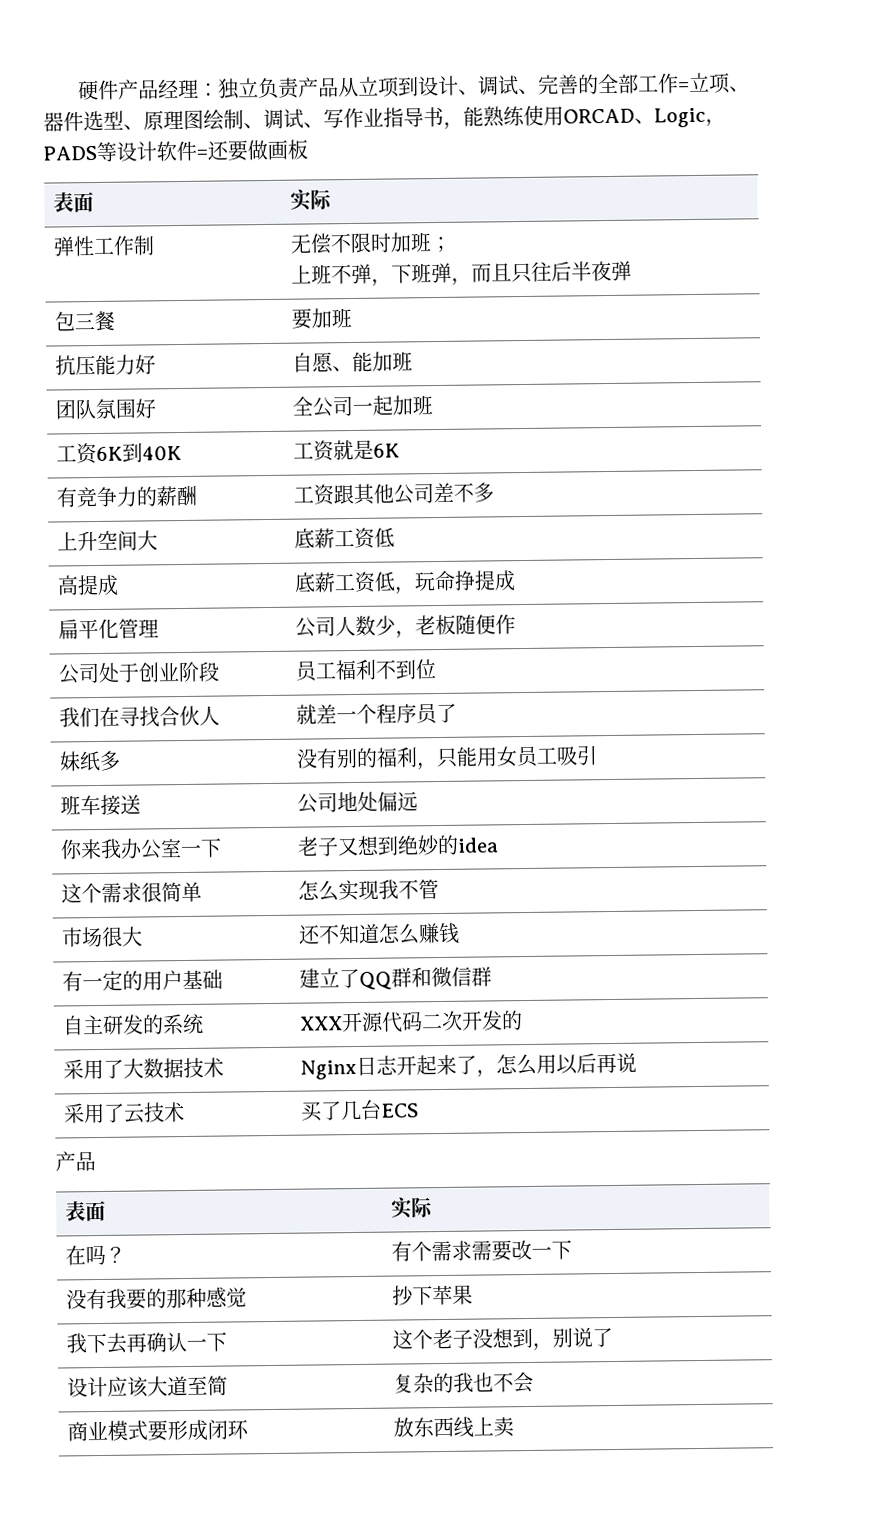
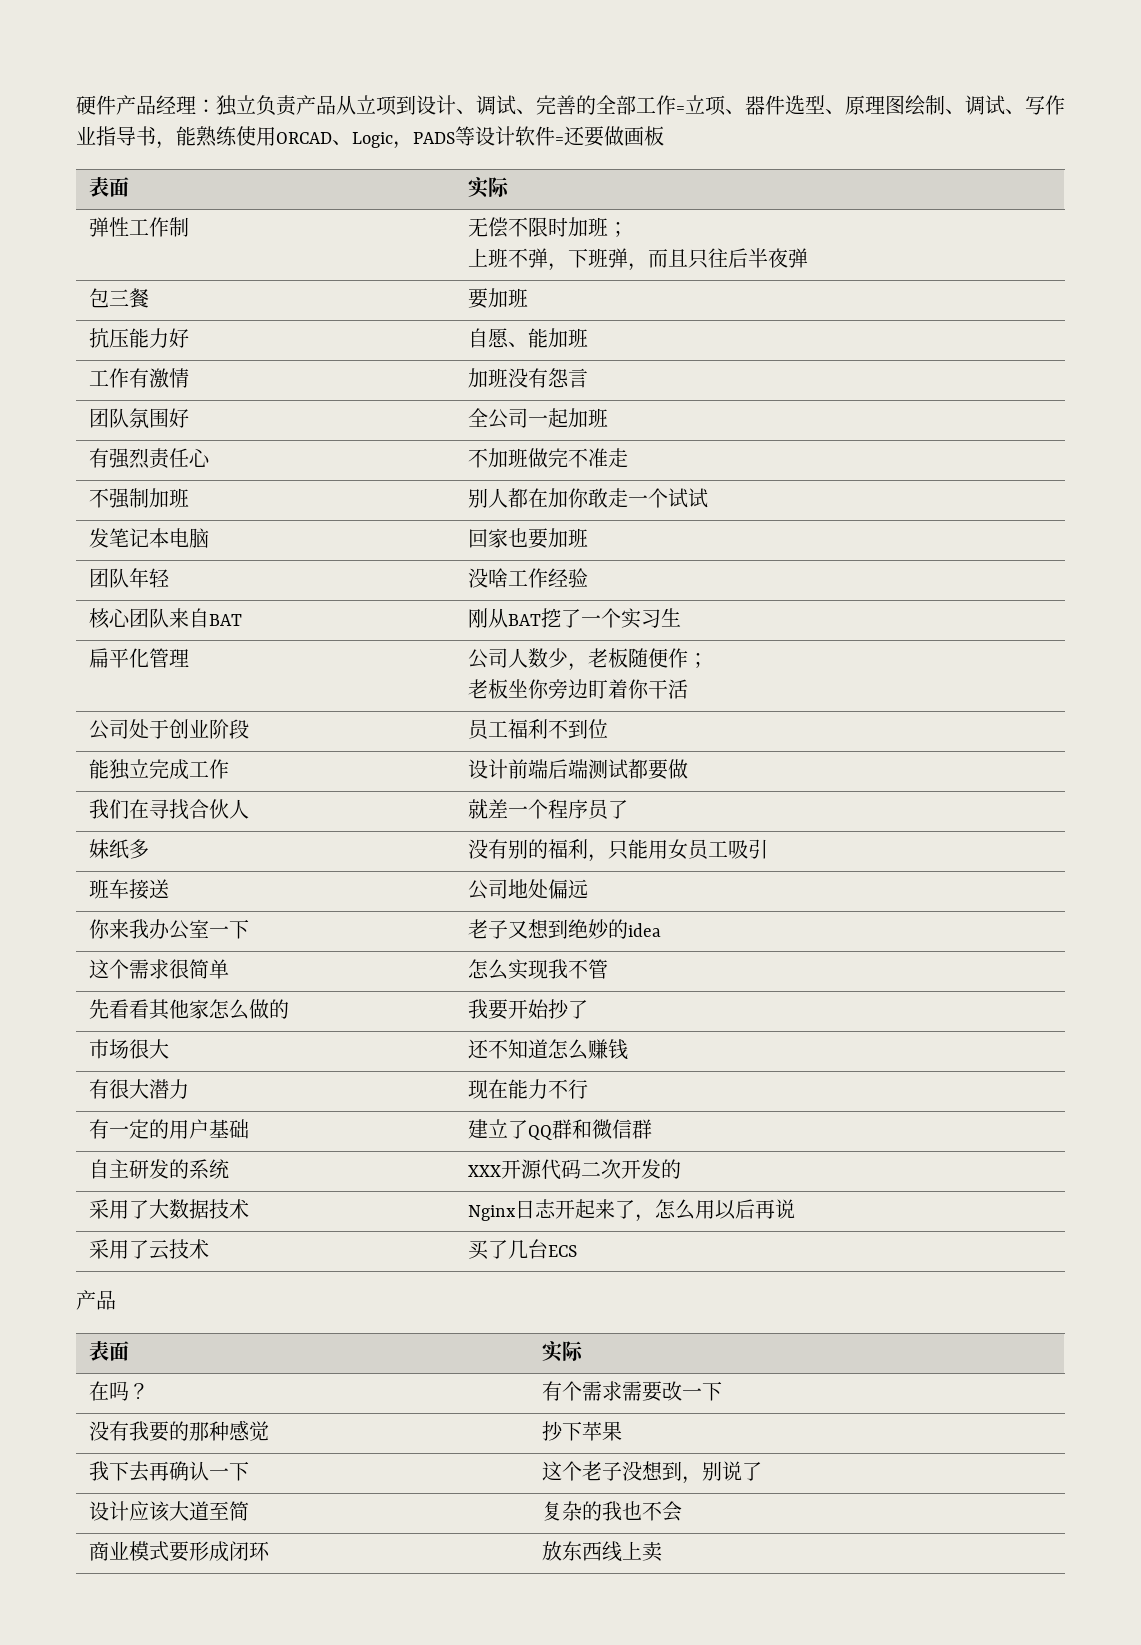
(413, 361) none -> [89,368,190,388] [468,368,589,388] // 工作有激情 | 加班没有怨言
[55,442,182,465] [292,439,400,462] [55,485,197,508] [292,482,494,506] [56,530,158,552] [293,527,395,549] [56,574,119,596] [293,570,516,595] 工资6K到40K | 工资就是6K // 有竞争力的薪酬 | 工资跟其他公司差不多 // 上升空间大 | 底薪工资低 // 高提成 | 底薪工资低，玩命挣提成 -> [89,448,212,469] [468,448,629,468] [89,488,190,509] [468,488,709,508] [89,528,210,548] [468,528,589,549] [89,568,171,588] [468,568,589,588] [89,608,243,629] [468,608,682,629] 有强烈责任心 | 不加班做完不准走 // 不强制加班 | 别人都在加你敢走一个试试 // 发笔记本电脑 | 回家也要加班 // 团队年轻 | 没啥工作经验 // 核心团队来自BAT | 刚从BAT挖了一个实习生
(516, 624) none -> [688,653,709,668] [468,679,689,699] ； // 老板坐你旁边盯着你干活
(437, 669) none -> [89,759,230,780] [468,759,689,780] // 能独立完成工作 | 设计前端后端测试都要做
(439, 889) none -> [89,999,290,1020] [468,999,589,1020] // 先看看其他家怎么做的 | 我要开始抄了
(460, 933) none -> [89,1079,190,1099] [468,1079,589,1099] // 有很大潜力 | 现在能力不行

